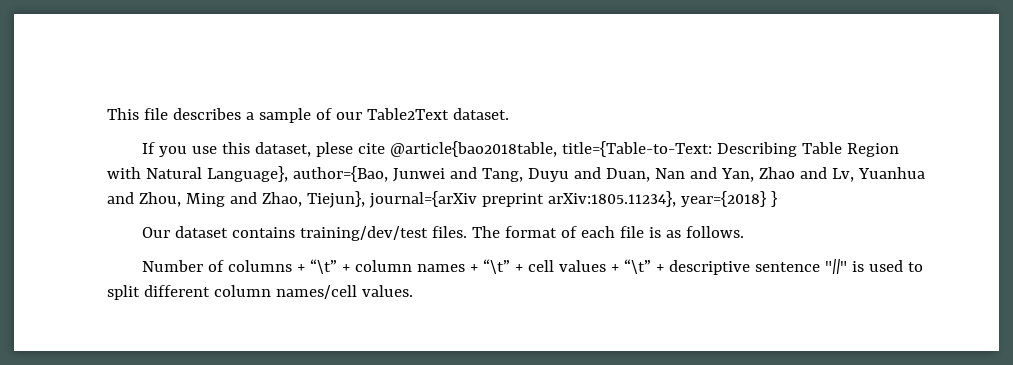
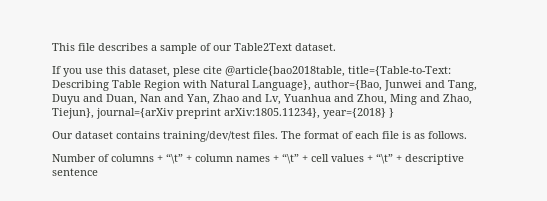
[825,259,924,274] [107,285,413,300] "||" is used to split different column names/cell values. -> (98, 172) none

